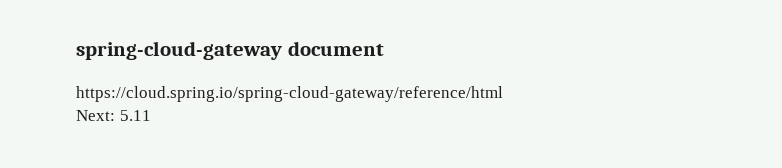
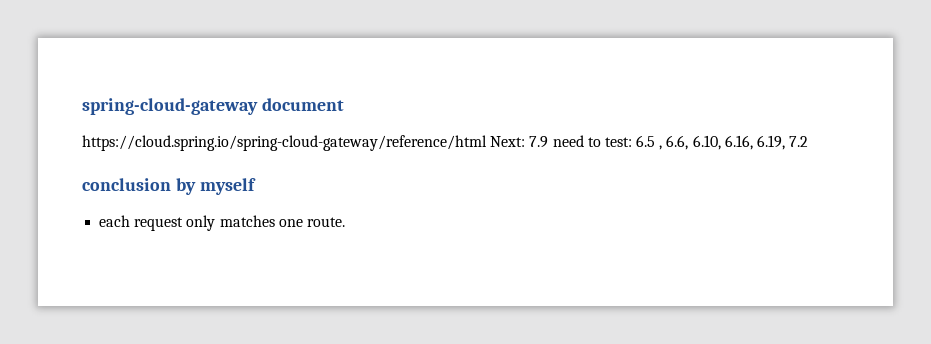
[76,110,151,121] // Next: 5.11 -> [490,135,809,150] [82,178,256,195] [99,215,345,231] Next: 7.9 need to test: 6.5 , 6.6, 6.10, 6.16, 6.19, 7.2 // conclusion by myself // each request only matches one route.

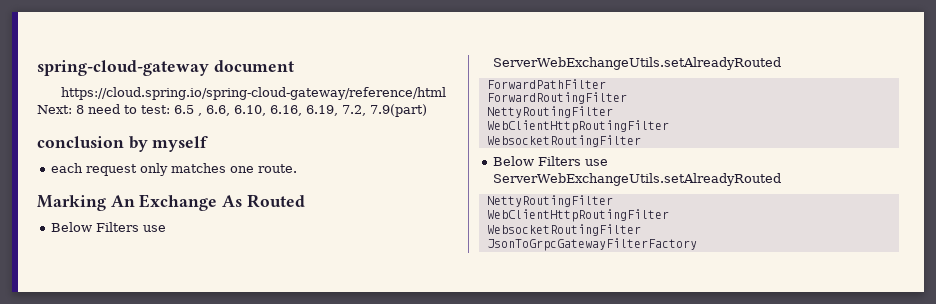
[529,136,549,148] 7.9 -> [76,105,84,114] 8
[789,136,809,147] 7.2 -> [342,104,427,117] 7.2, 7.9(part)
(345, 222) none -> [37,194,305,211] [50,222,166,232] [492,57,781,70] [486,79,606,89] [486,92,627,104] [486,106,613,118] [486,120,669,133] [486,135,641,147] [492,156,608,166] [492,173,781,186] [486,195,613,207] [486,209,669,222] [486,224,641,236] [486,238,697,251] // Marking An Exchange As Routed // Below Filters use ServerWebExchangeUtils.setAlreadyRouted // ForwardPathFilter // ForwardRoutingFilter // NettyRoutingFilter // WebClientHttpRoutingFilter // WebsocketRoutingFilter // Below Filters use ServerWebExchangeUtils.setAlreadyRouted // NettyRoutingFilter // WebClientHttpRoutingFilter // WebsocketRoutingFilter // JsonToGrpcGatewayFilterFactory

